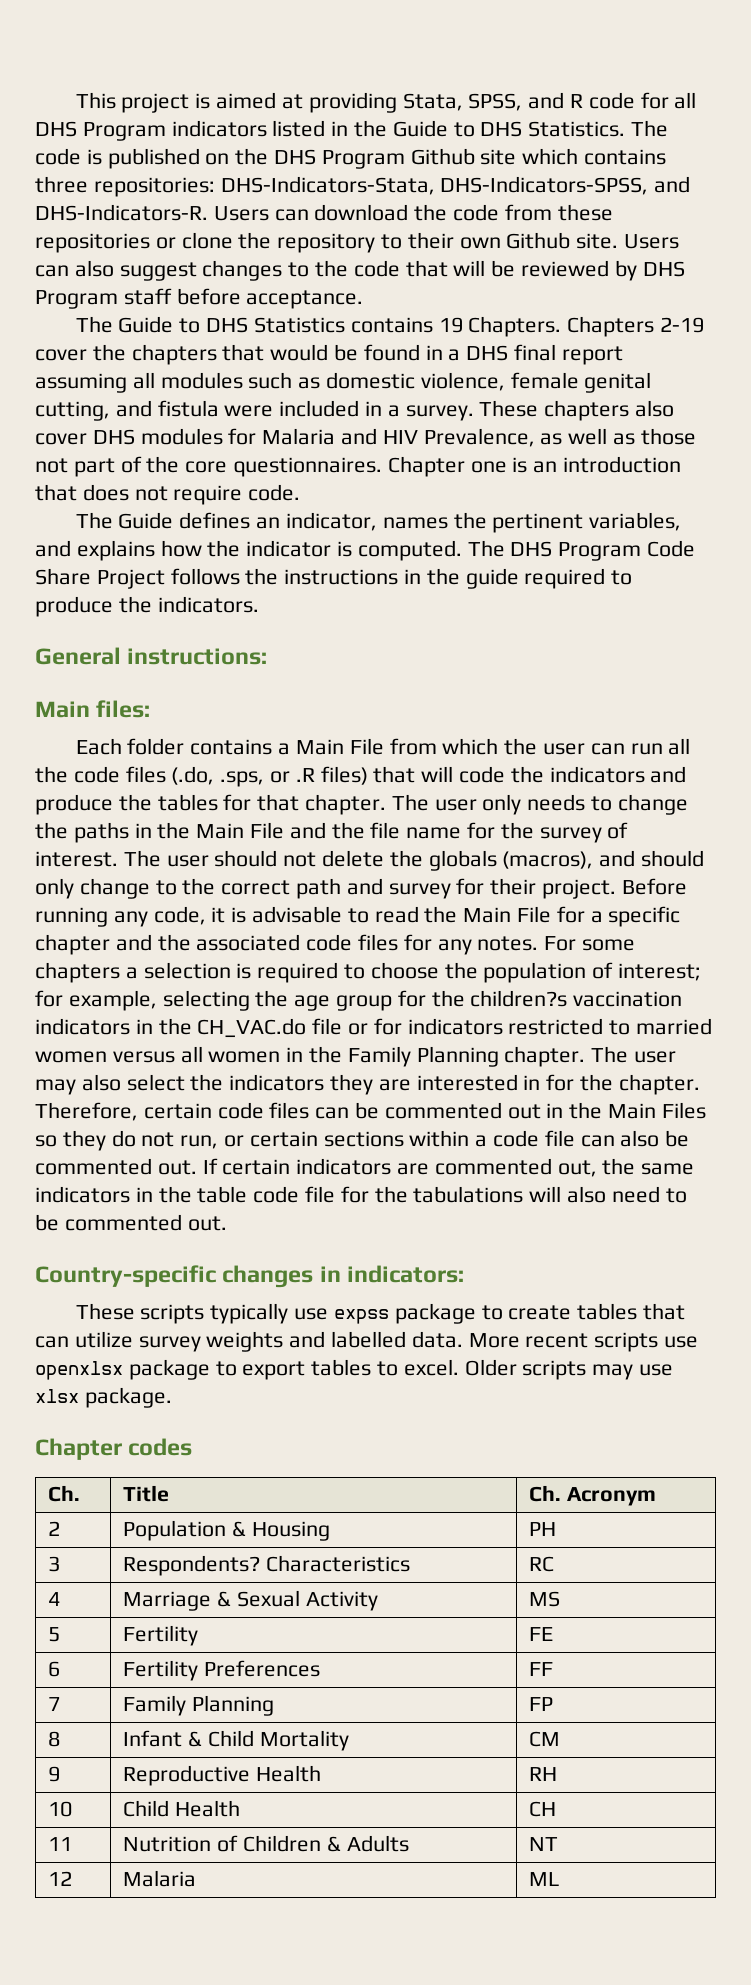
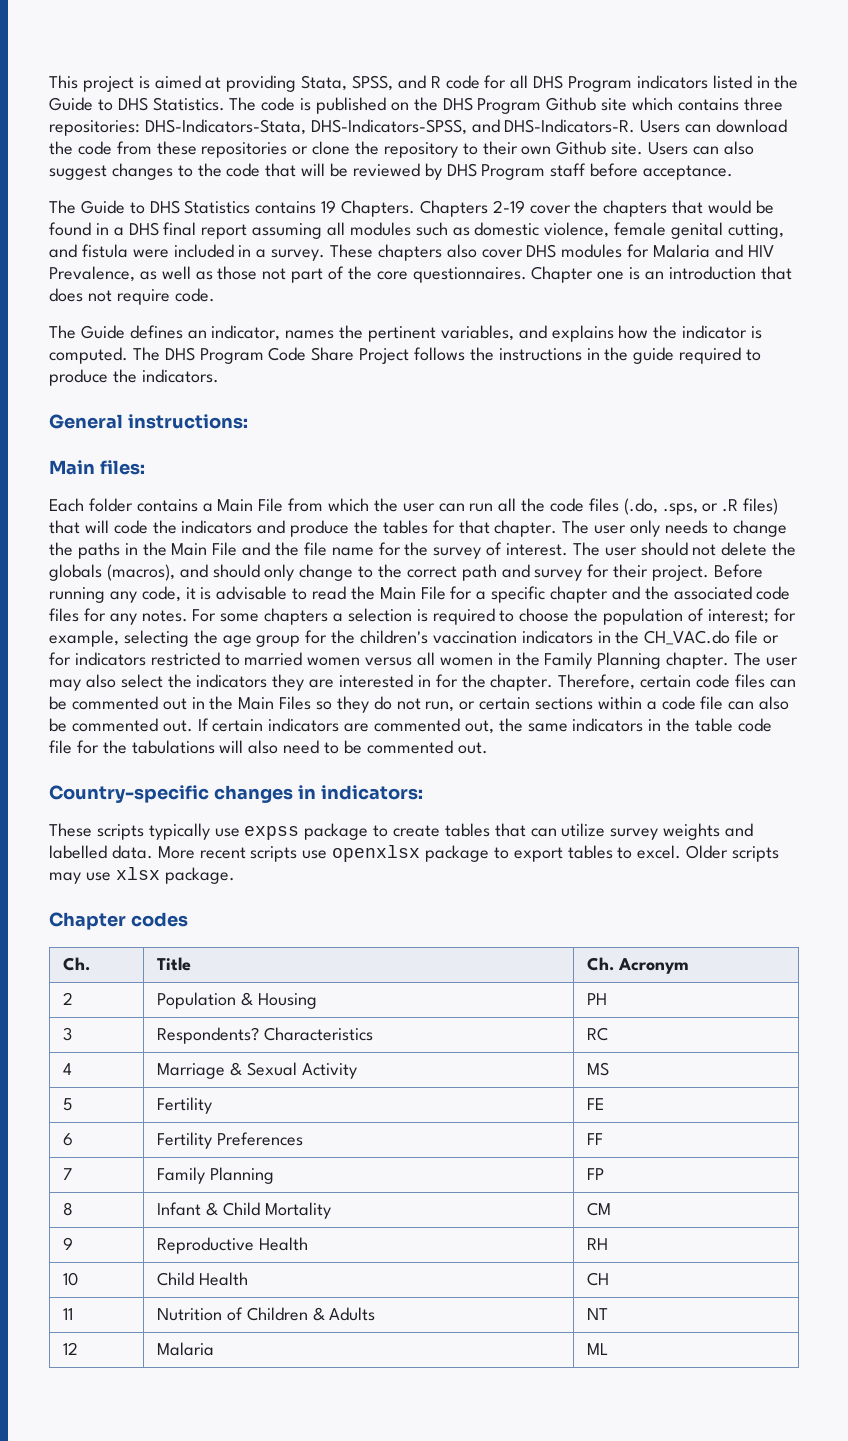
[470,990,568,1007] children?s -> [360,630,429,644] children's

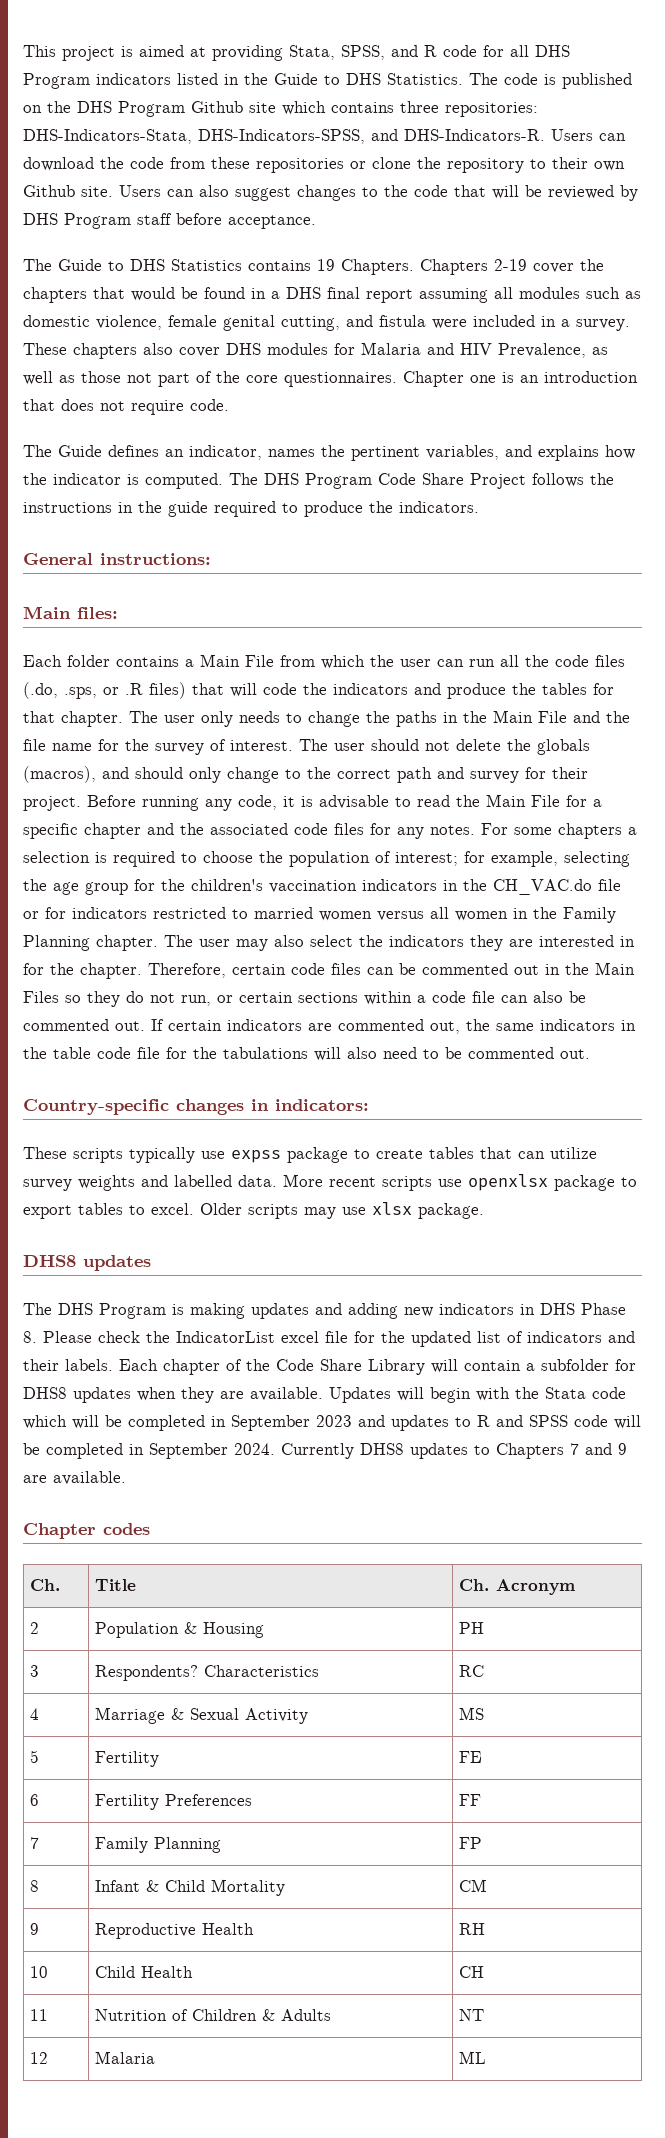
(235, 875) none -> [23,1255,151,1271] [23,1303,626,1319] [23,1331,635,1347] [23,1359,636,1375] [23,1387,626,1403] [23,1415,641,1431] [23,1443,627,1459] [23,1471,126,1485] // DHS8 updates // The DHS Program is making updates and adding new indicators in DHS Phase 8. Please check the IndicatorList excel file for the updated list of indicators and their labels. Each chapter of the Code Share Library will contain a subfolder for DHS8 updates when they are available. Updates will begin with the Stata code which will be completed in September 2023 and updates to R and SPSS code will be completed in September 2024. Currently DHS8 updates to Chapters 7 and 9 are available.

